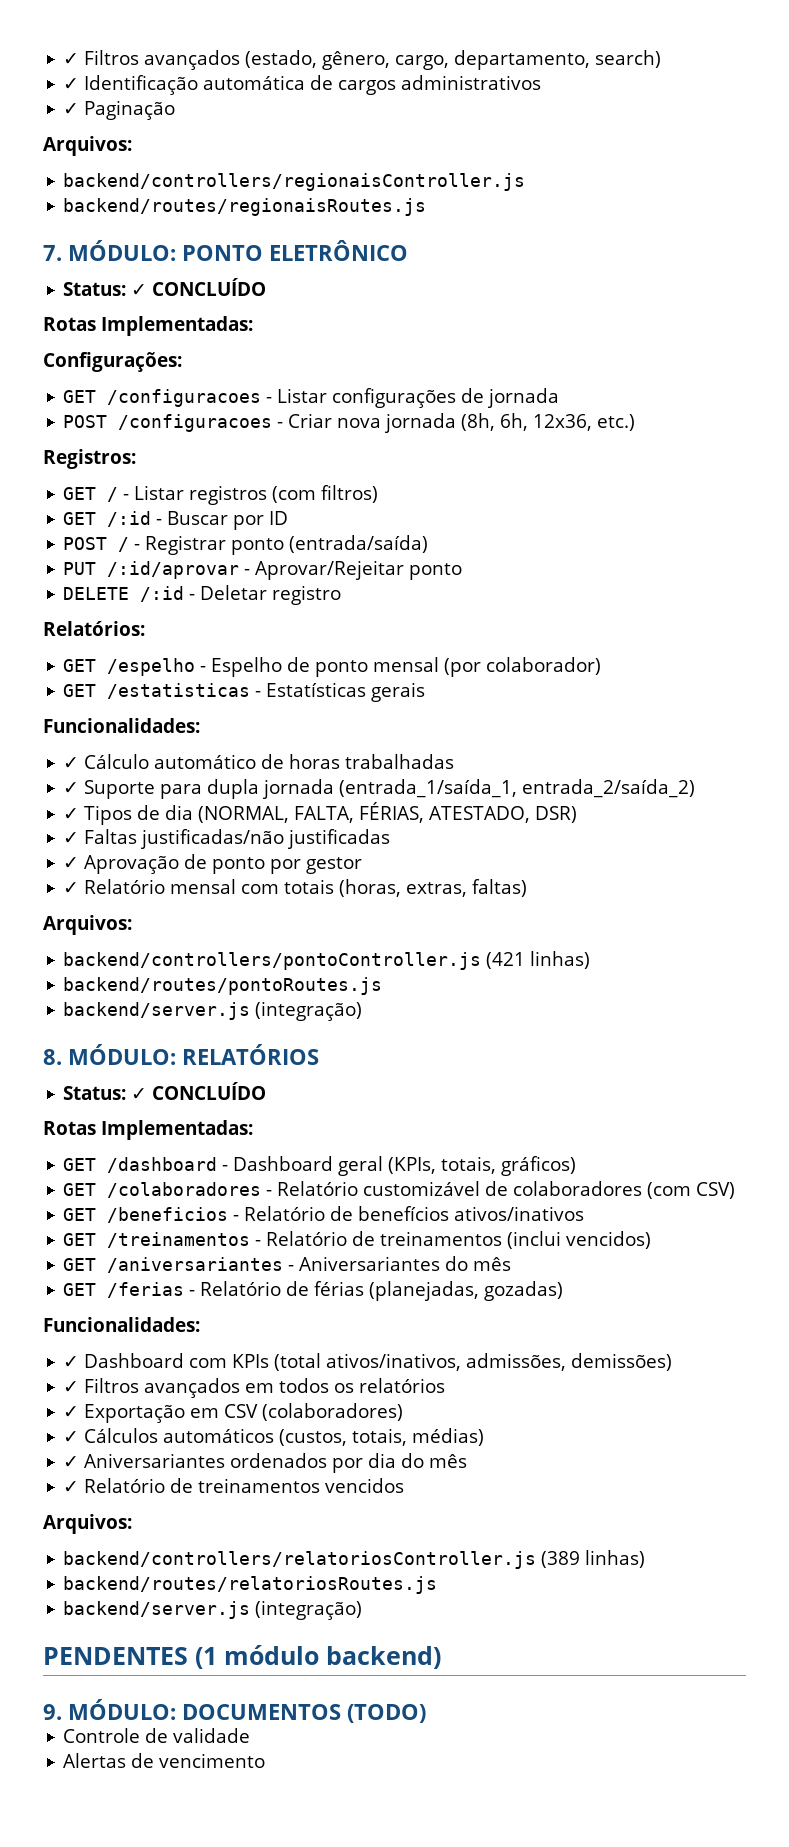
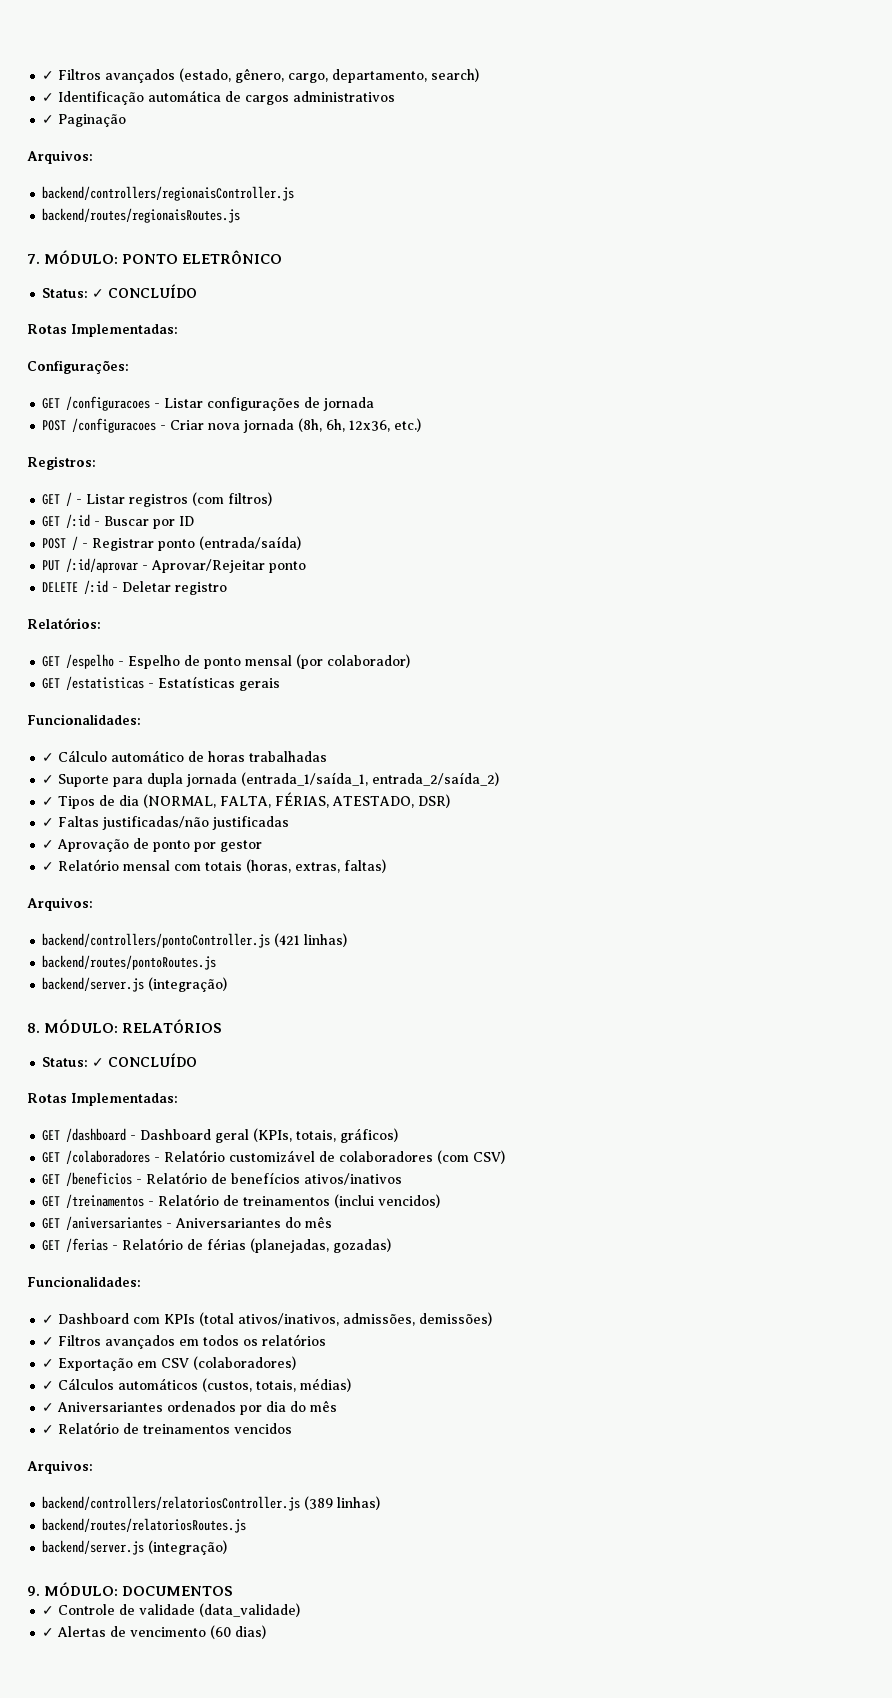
[43,1645,441,1669] // PENDENTES (1 módulo backend) -> (228, 1547) none
[347,1704,426,1723] (TODO) // -> [42,1606,55,1615] // ✓
(251, 1735) // -> [199,1603,301,1617] [42,1628,55,1637] (data_validade) // ✓
(266, 1760) none -> [210,1625,267,1639] (60 dias)

